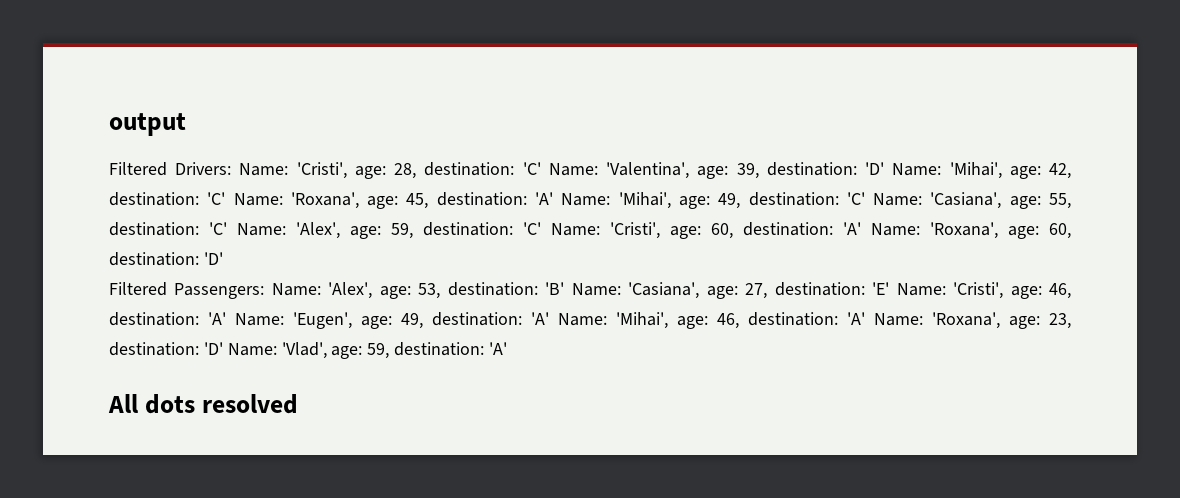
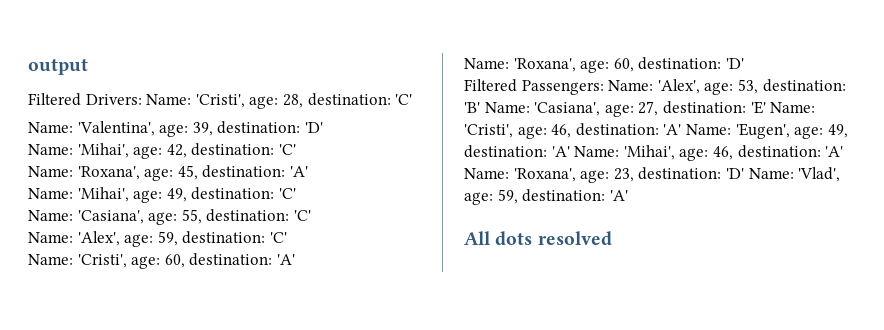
(541, 168) none -> (413, 99) //
(885, 168) none -> (323, 127) //
(226, 198) none -> (296, 149) //
(554, 198) none -> (308, 171) //
(865, 198) none -> (296, 193) //
(227, 228) none -> (311, 215) //
(541, 228) none -> (287, 237) //
(861, 228) none -> (295, 259) //

